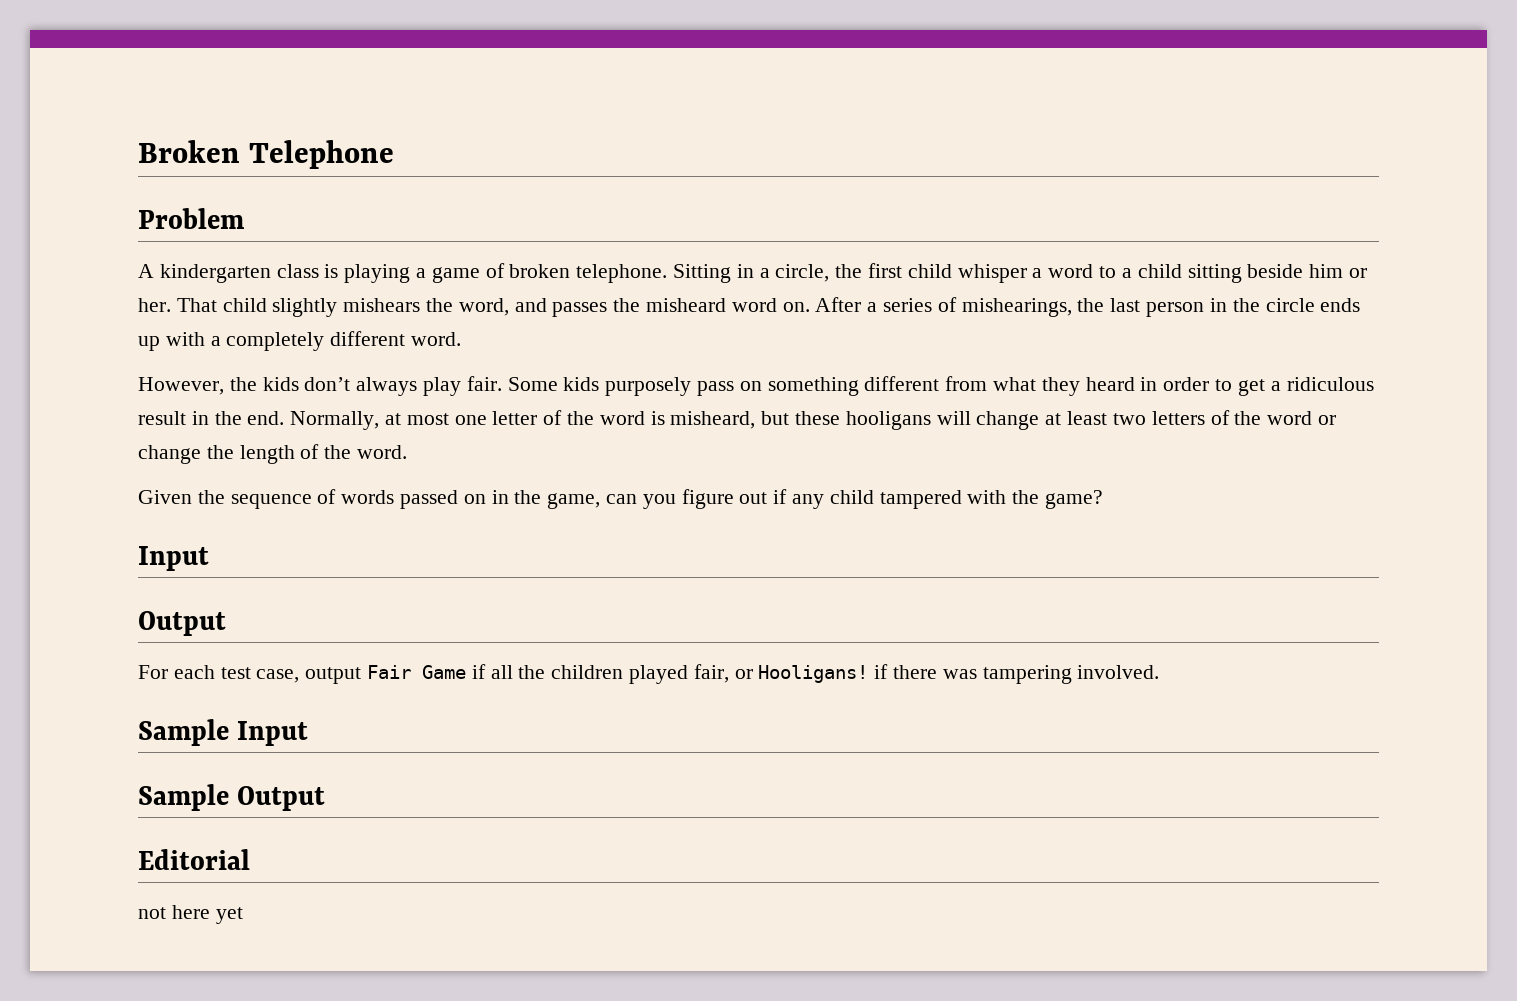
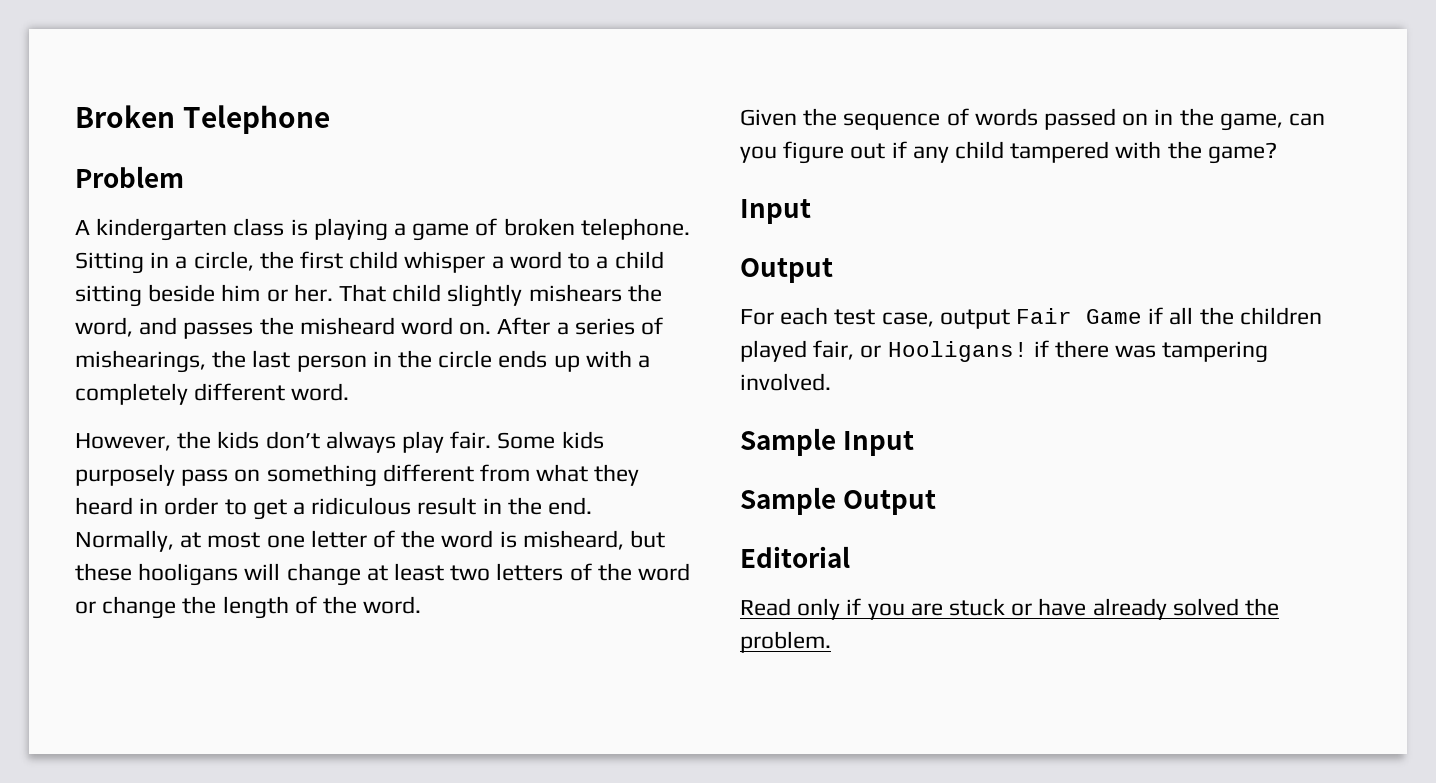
[138,905,243,924] not here yet -> [740,598,1280,620] [740,631,831,653] Read only if you are stuck or have already solved the problem.

